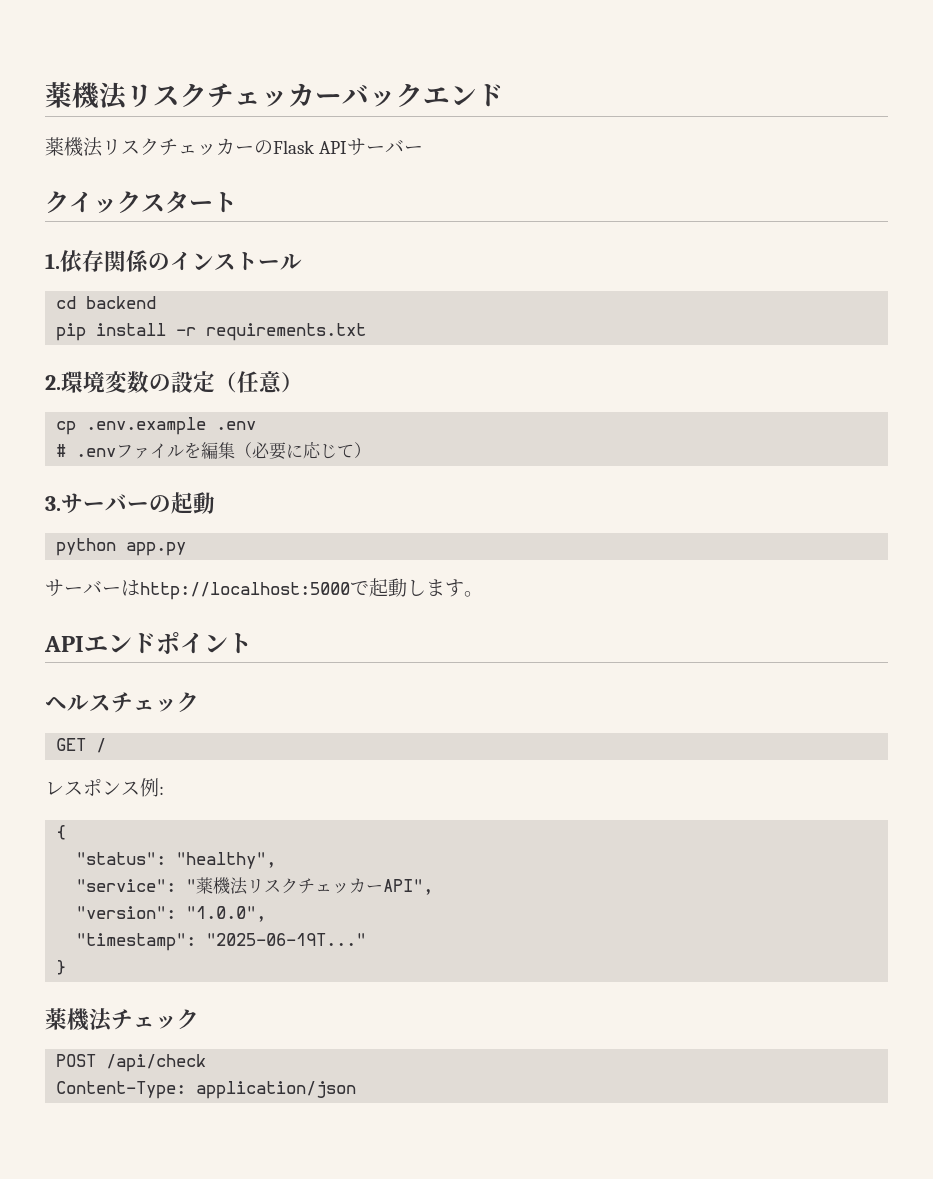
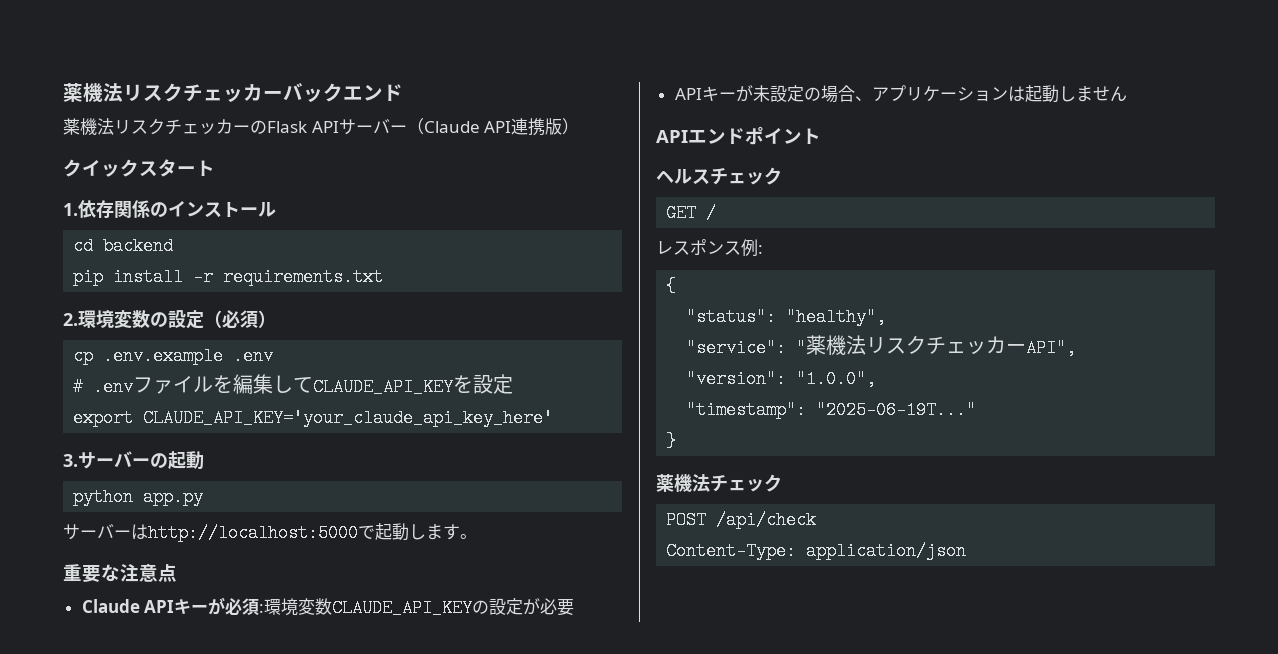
(424, 149) none -> [406,118,580,136] （Claude API連携版）
[237,371,282,393] 任意 -> [222,310,258,328] 必須
[235,442,372,460] （必要に応じて） -> [273,374,514,396] [73,409,554,427] してCLAUDE_API_KEYを設定 // export CLAUDE_API_KEY='your_claude_api_key_here'
(483, 594) none -> [63,564,177,582] [81,597,575,617] [674,85,1127,103] // 重要な注意点 // Claude APIキーが必須:環境変数CLAUDE_API_KEYの設定が必要 // APIキーが未設定の場合、アプリケーションは起動しません

